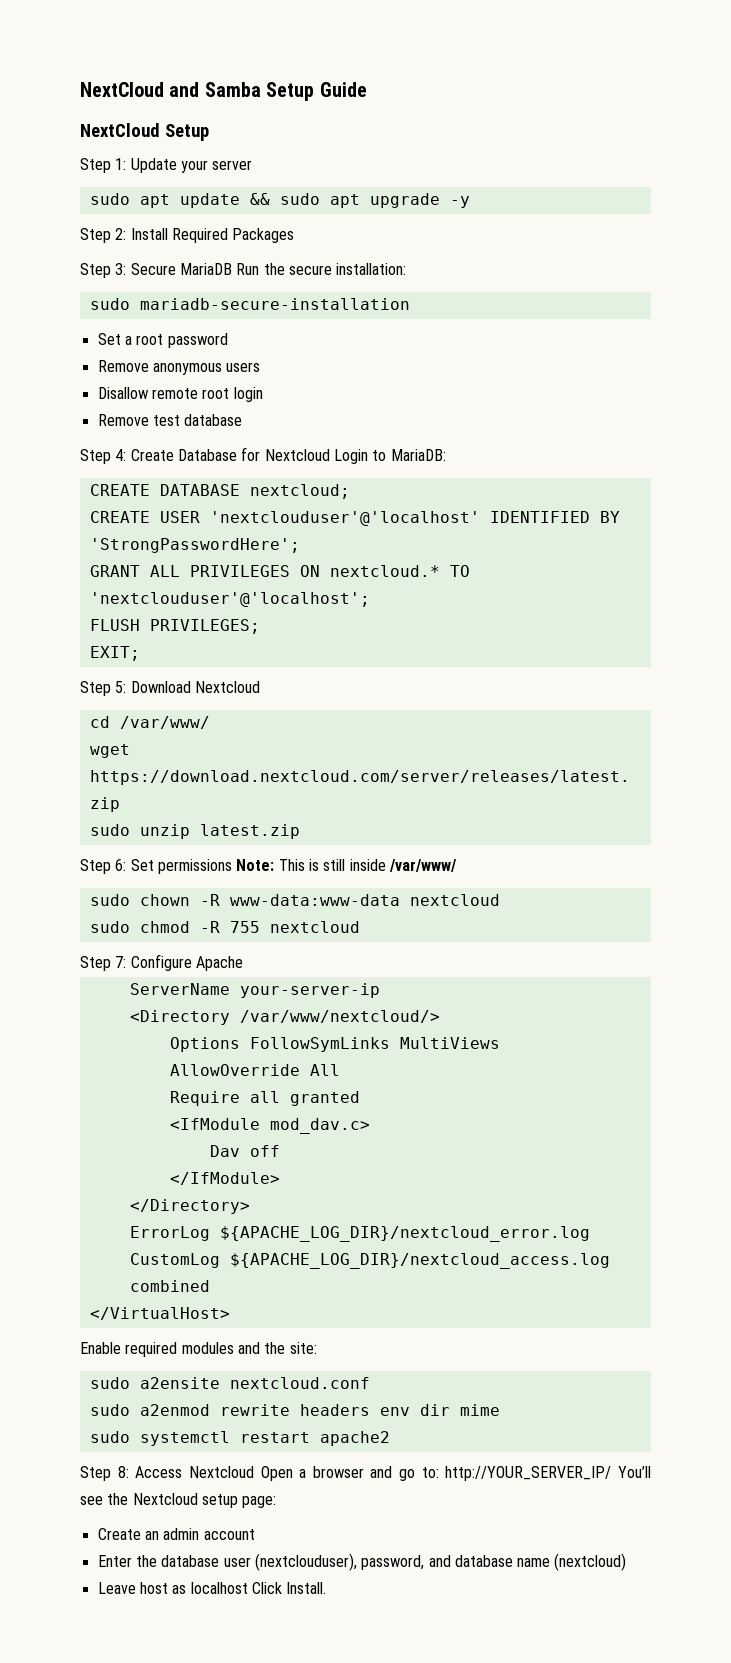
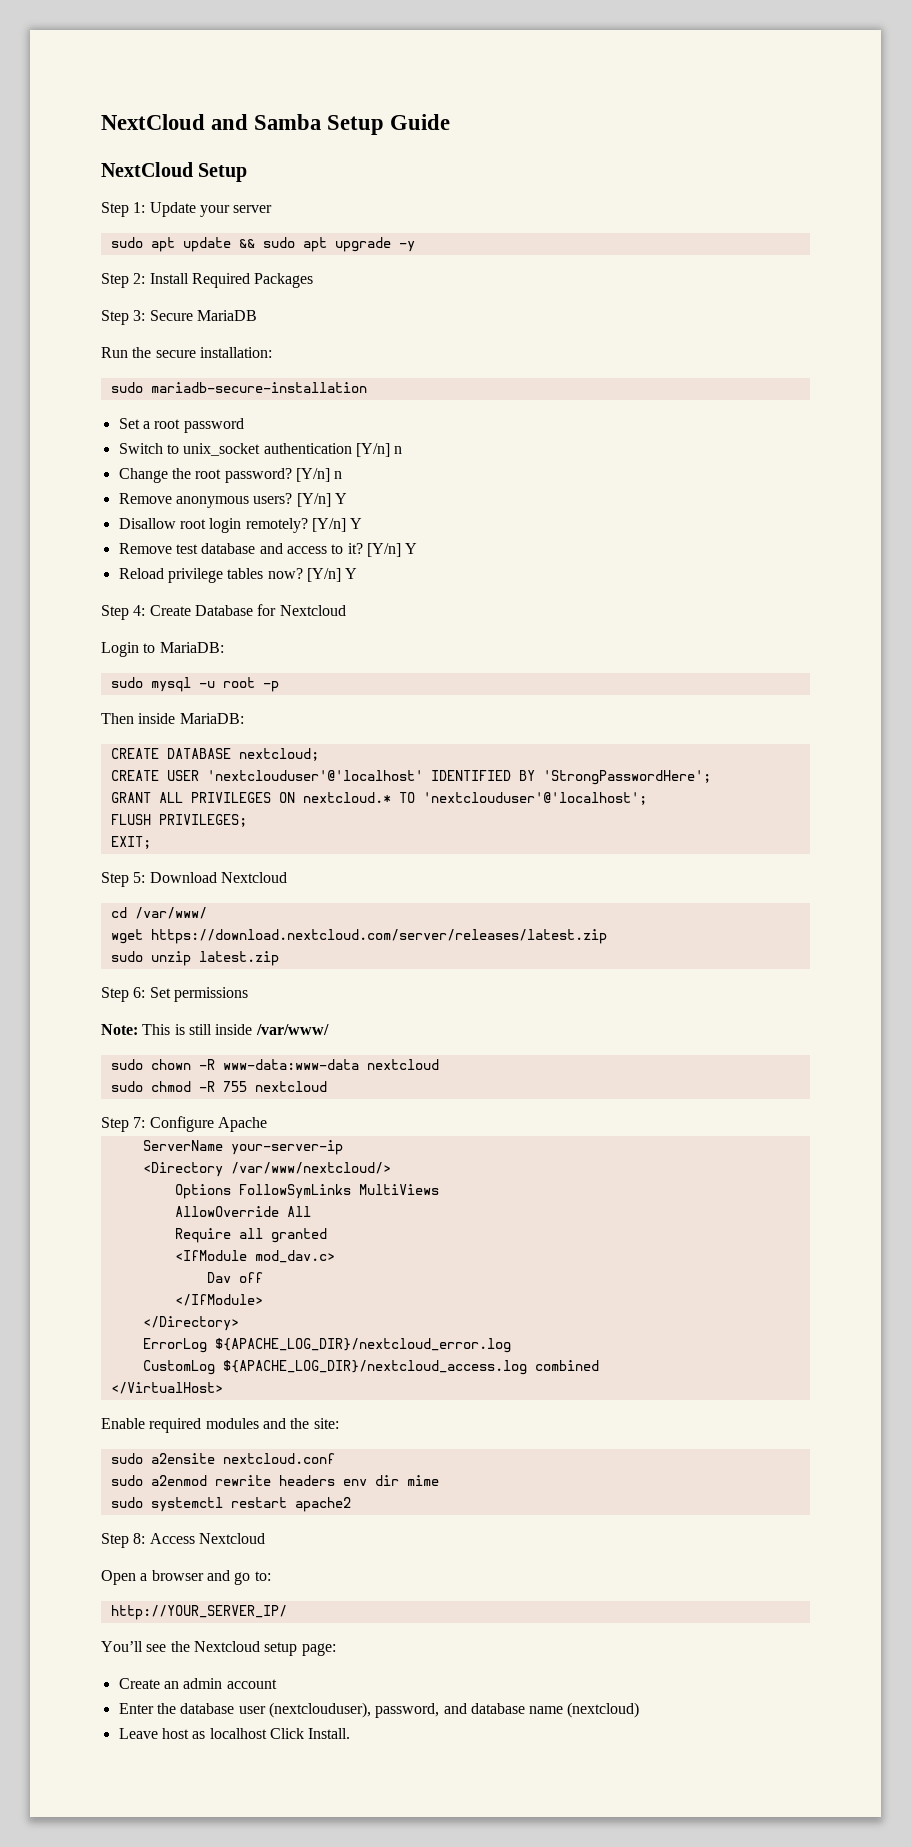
(232, 269) none -> (257, 315) //
(228, 340) none -> [118,443,403,457] [118,468,343,483] // Switch to unix_socket authentication [Y/n] n // Change the root password? [Y/n] n
[226,362,261,372] users -> [253,493,347,507] users? [Y/n] Y
[151,388,198,399] remote -> (176, 523) none
(263, 394) none -> [245,518,363,533] remotely? [Y/n] Y
(243, 420) none -> [259,543,418,557] [118,568,358,583] and access to it? [Y/n] Y // Reload privilege tables now? [Y/n] Y
(330, 455) none -> (346, 610) //
(446, 455) none -> [110,677,279,692] [101,713,244,724] // sudo mysql -u root -p // Then inside MariaDB:
(232, 866) none -> (248, 994) //
(254, 1472) none -> (265, 1538) //
(439, 1472) none -> (271, 1576) //
(612, 1473) none -> (287, 1612) //

